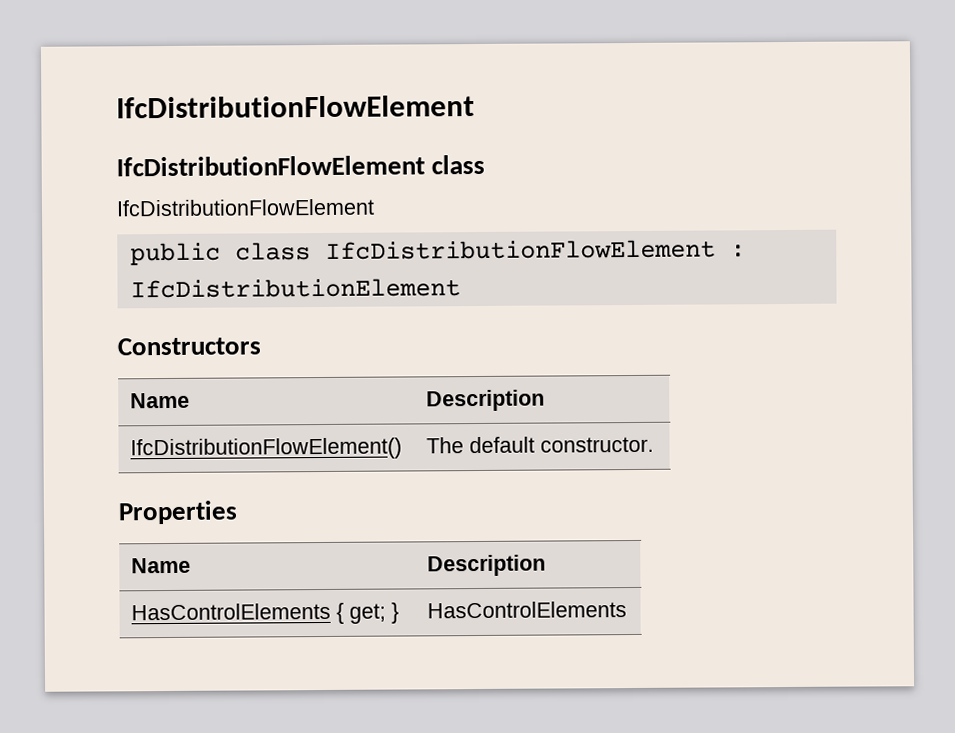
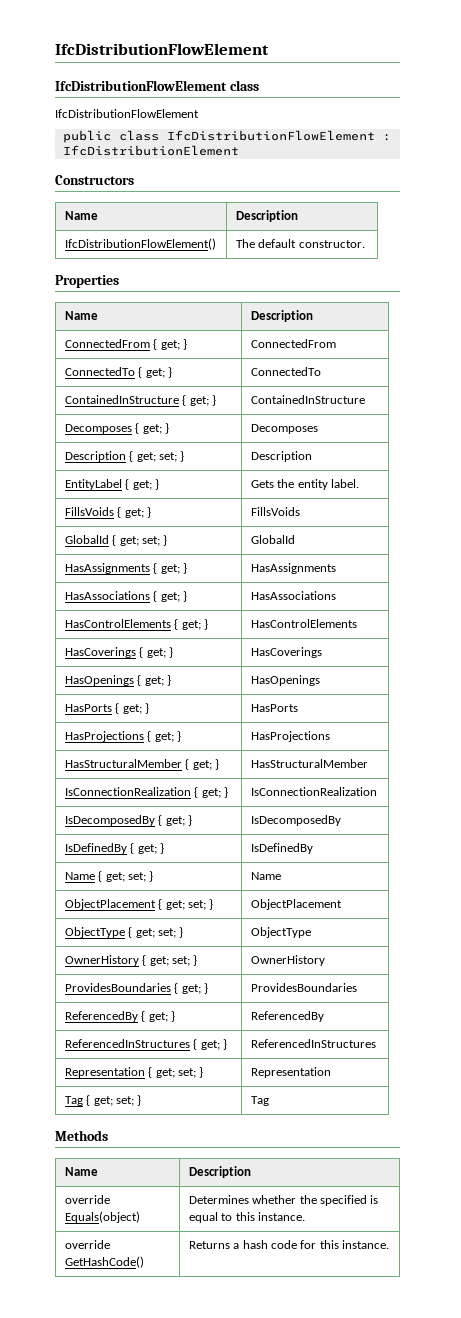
(547, 565) none -> [64,339,187,350] [250,339,336,348] [64,367,172,378] [250,367,321,376] [64,395,216,406] [250,395,365,404] [64,423,169,434] [250,424,318,434] [64,451,185,462] [250,451,312,462] [64,479,159,490] [250,479,359,490] [64,507,151,518] [250,507,300,516] [64,535,168,546] [250,535,295,544] [64,563,187,574] [250,563,336,574] [64,591,187,602] [250,591,336,600] // ConnectedFrom { get; } | ConnectedFrom // ConnectedTo { get; } | ConnectedTo // ContainedInStructure { get; } | ContainedInStructure // Decomposes { get; } | Decomposes // Description { get; set; } | Description // EntityLabel { get; } | Gets the entity label. // FillsVoids { get; } | FillsVoids // GlobalId { get; set; } | GlobalId // HasAssignments { get; } | HasAssignments // HasAssociations { get; } | HasAssociations
(628, 610) none -> [64,647,173,658] [250,647,322,658] [64,675,171,686] [250,675,320,686] [64,703,149,714] [250,704,298,712] [64,731,181,742] [250,731,330,742] [64,759,219,770] [250,759,368,768] [64,787,228,798] [250,787,377,796] [64,815,192,826] [250,815,341,826] [64,843,164,854] [250,843,313,854] [64,871,154,882] [250,872,281,880] [64,899,214,910] [250,899,342,910] [64,927,184,938] [250,927,311,938] [64,955,198,966] [250,955,325,966] [64,983,208,994] [250,983,357,992] [64,1011,175,1022] [250,1011,324,1022] [64,1039,227,1050] [250,1039,376,1048] [64,1067,204,1078] [250,1067,331,1078] [64,1095,142,1106] [250,1096,269,1106] [55,1130,108,1141] [64,1167,98,1176] [188,1166,251,1178] [64,1195,110,1204] [64,1211,140,1223] [188,1195,379,1206] [188,1212,305,1223] [64,1240,110,1249] [64,1256,144,1268] [188,1240,390,1249] // HasCoverings { get; } | HasCoverings // HasOpenings { get; } | HasOpenings // HasPorts { get; } | HasPorts // HasProjections { get; } | HasProjections // HasStructuralMember { get; } | HasStructuralMember // IsConnectionRealization { get; } | IsConnectionRealization // IsDecomposedBy { get; } | IsDecomposedBy // IsDefinedBy { get; } | IsDefinedBy // Name { get; set; } | Name // ObjectPlacement { get; set; } | ObjectPlacement // ObjectType { get; set; } | ObjectType // OwnerHistory { get; set; } | OwnerHistory // ProvidesBoundaries { get; } | ProvidesBoundaries // ReferencedBy { get; } | ReferencedBy // ReferencedInStructures { get; } | ReferencedInStructures // Representation { get; set; } | Representation // Tag { get; set; } | Tag // Methods // Name | Description // override Equals(object) | Determines whether the specified is equal to this instance. // override GetHashCode() | Returns a hash code for this instance.

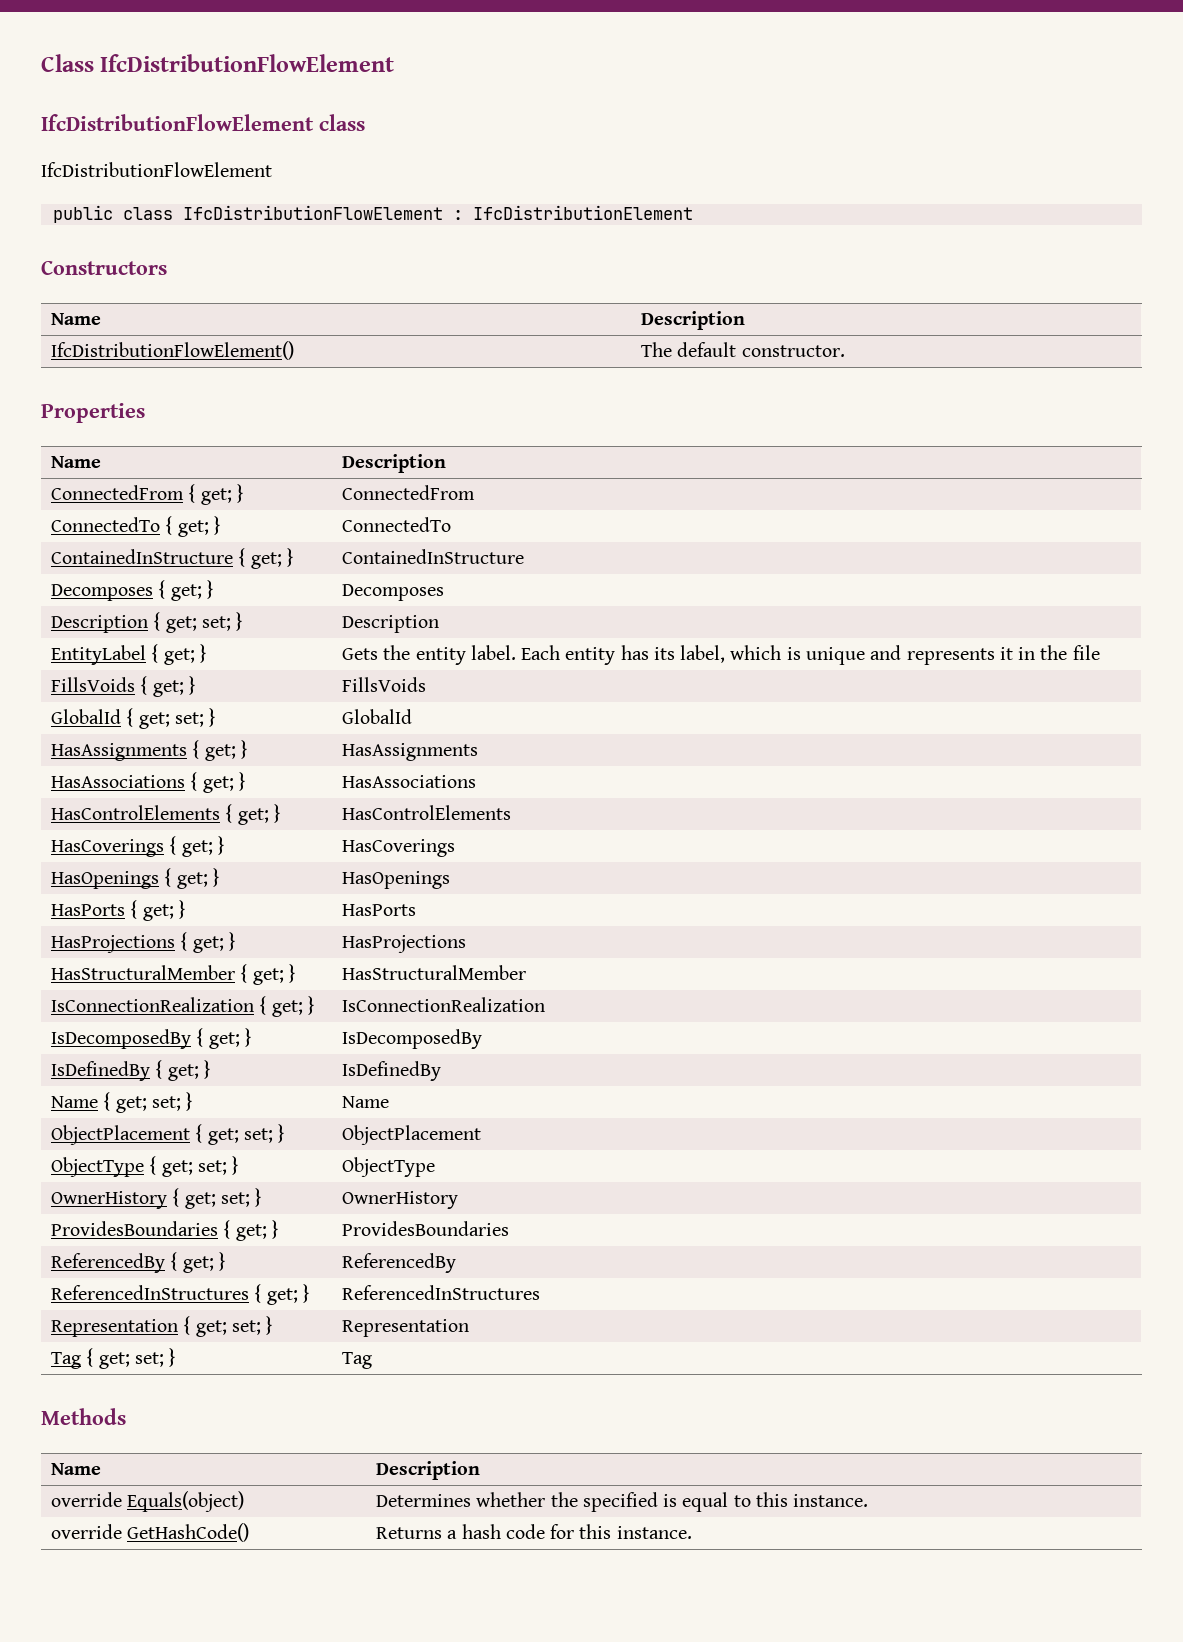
(55, 49) none -> [41,54,94,72] Class
(359, 483) none -> [521,645,1100,665] Each entity has its label, which is unique and represents it in the file

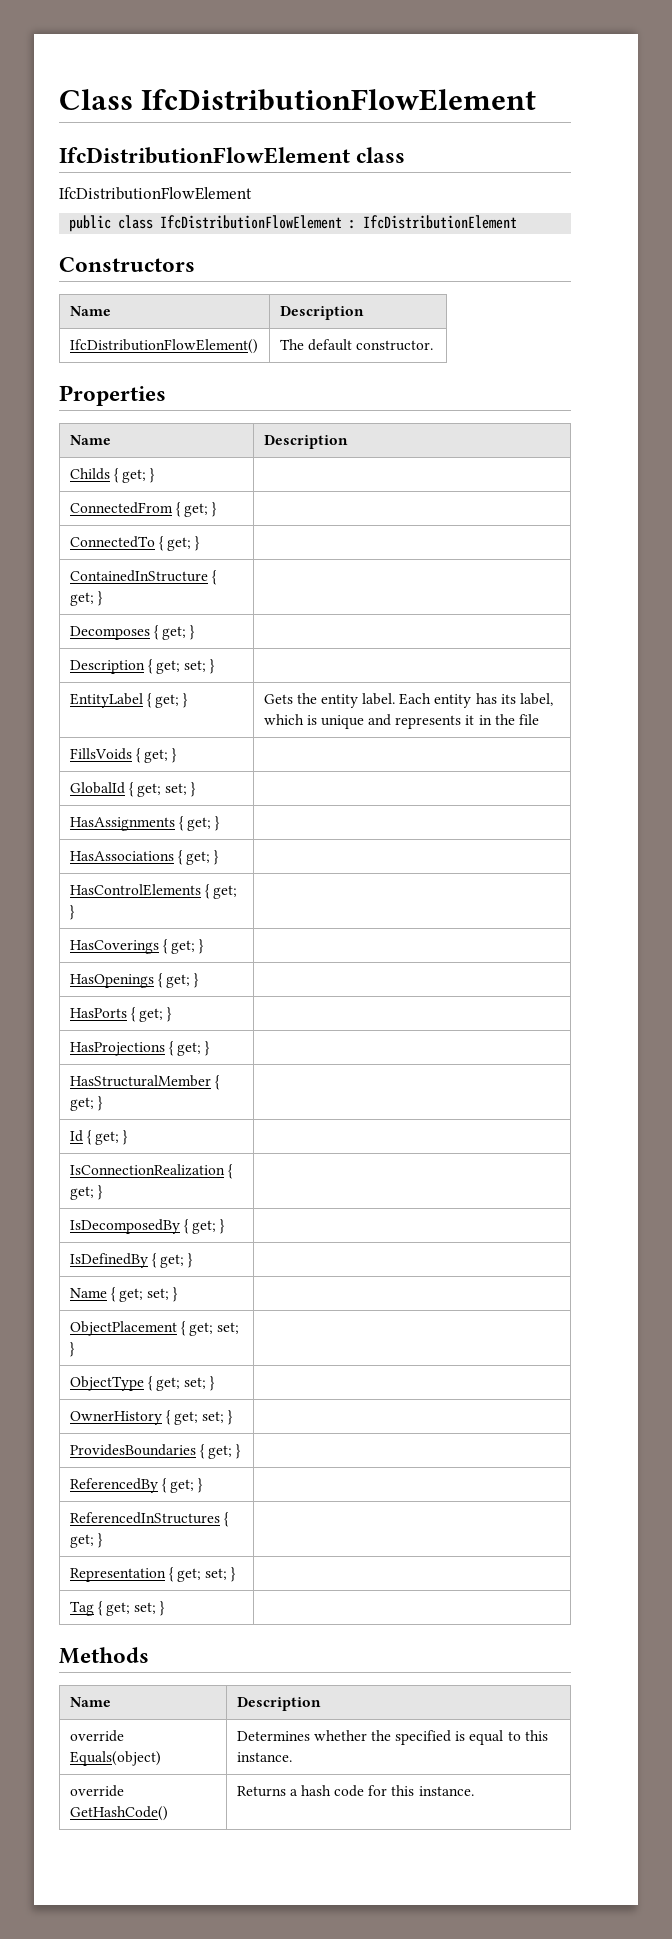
(447, 463) none -> [69,468,156,483] // Childs { get; } |
[342,485,476,500] ConnectedFrom -> (218, 509) none
[342,517,452,532] ConnectedTo -> (201, 543) none
[342,549,525,564] ContainedInStructure -> (103, 598) none
[342,584,445,601] Decomposes -> (196, 632) none
[342,615,440,633] Description -> (216, 666) none
[342,677,427,692] FillsVoids -> (178, 755) none
[342,709,413,724] GlobalId -> (197, 789) none
[342,743,479,761] HasAssignments -> (221, 823) none
[342,775,477,788] HasAssociations -> (220, 857) none
[342,805,512,820] HasControlElements -> (75, 912) none
[342,839,456,857] HasCoverings -> (205, 946) none
[342,871,451,889] HasOpenings -> (200, 980) none
[342,904,417,916] HasPorts -> (173, 1014) none
[342,935,467,953] HasProjections -> (211, 1048) none
[342,965,527,980] HasStructuralMember -> [69,1130,129,1145] // Id { get; } |
[342,997,546,1012] IsConnectionRealization -> (103, 1192) none
[342,1029,483,1049] IsDecomposedBy -> (226, 1226) none
[342,1061,442,1081] IsDefinedBy -> (194, 1260) none
[342,1096,390,1108] Name -> (179, 1294) none
[342,1125,482,1145] ObjectPlacement -> (75, 1349) none
[342,1157,436,1177] ObjectType -> (216, 1383) none
[342,1191,459,1209] OwnerHistory -> (234, 1417) none
[342,1221,510,1236] ProvidesBoundaries -> (242, 1451) none
[342,1253,457,1273] ReferencedBy -> (204, 1485) none
[342,1285,541,1300] ReferencedInStructures -> (103, 1540) none
[342,1319,470,1337] Representation -> (237, 1574) none
[342,1352,373,1369] Tag -> (166, 1608) none

